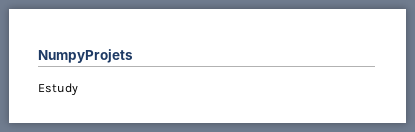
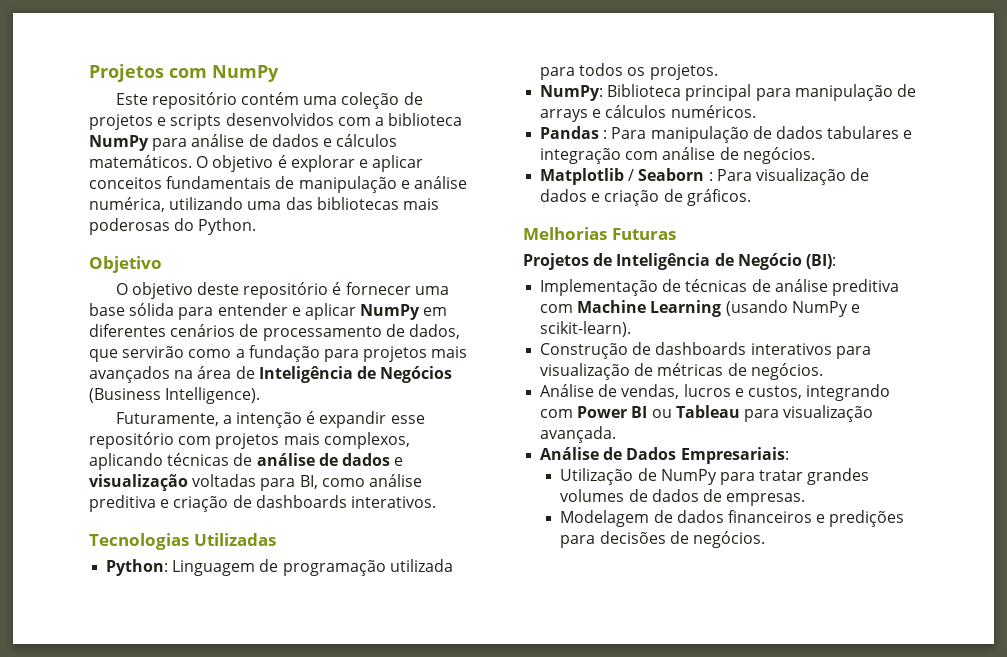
[38,49,133,63] [38,83,78,96] NumpyProjets // Estudy -> [89,64,279,82] [115,92,423,109] [89,113,463,130] [89,134,398,151] [89,155,424,172] [89,176,467,193] [89,197,439,212] [89,218,257,235] [89,256,162,273] [115,282,449,299] [89,303,448,320] [89,324,460,341] [89,345,468,362] [89,366,453,383] [89,387,261,404] [115,411,425,428] [89,432,410,449] [89,453,404,470] [89,474,422,491] [89,495,436,512] [89,533,276,550] [106,559,453,576] [540,63,718,80] [540,84,916,101] [540,105,756,122] [540,126,913,143] [540,147,815,164] [540,168,870,185] [540,189,751,206] [523,227,676,240] [523,253,836,270] [540,279,899,296] [540,300,860,317] [540,321,632,337] [540,342,871,359] [540,363,823,380] [540,384,891,401] [540,405,874,422] [540,426,617,443] [540,447,789,464] [560,468,870,485] [560,489,806,506] [560,510,905,527] [560,531,765,548] Projetos com NumPy // Este repositório contém uma coleção de projetos e scripts desenvolvidos com a biblioteca NumPy para análise de dados e cálculos matemáticos. O objetivo é explorar e aplicar conceitos fundamentais de manipulação e análise numérica, utilizando uma das bibliotecas mais poderosas do Python. // Objetivo // O objetivo deste repositório é fornecer uma base sólida para entender e aplicar NumPy em diferentes cenários de processamento de dados, que servirão como a fundação para projetos mais avançados na área de Inteligência de Negócios (Business Intelligence). // Futuramente, a intenção é expandir esse repositório com projetos mais complexos, aplicando técnicas de análise de dados e visualização voltadas para BI, como análise preditiva e criação de dashboards interativos. // Tecnologias Utilizadas // Python: Linguagem de programação utilizada para todos os projetos. // NumPy: Biblioteca principal para manipulação de arrays e cálculos numéricos. // Pandas : Para manipulação de dados tabulares e integração com análise de negócios. // Matplotlib / Seaborn : Para visualização de dados e criação de gráficos. // Melhorias Futuras // Projetos de Inteligência de Negócio (BI): // Implementação de técnicas de análise preditiva com Machine Learning (usando NumPy e scikit-learn). // Construção de dashboards interativos para visualização de métricas de negócios. // Análise de vendas, lucros e custos, integrando com Power BI ou Tableau para visualização avançada. // Análise de Dados Empresariais: // Utilização de NumPy para tratar grandes volumes de dados de empresas. // Modelagem de dados financeiros e predições para decisões de negócios.

